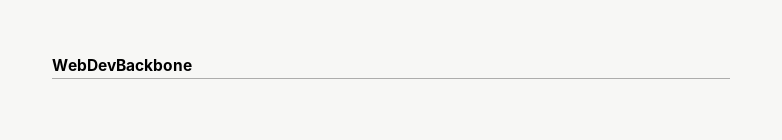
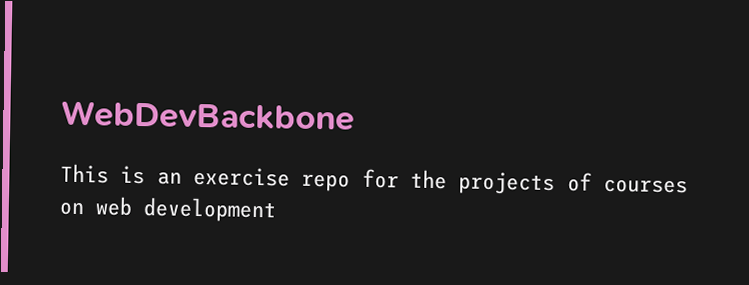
(192, 65) none -> [60,163,688,196] [59,196,277,223] // This is an exercise repo for the projects of courses on web development

